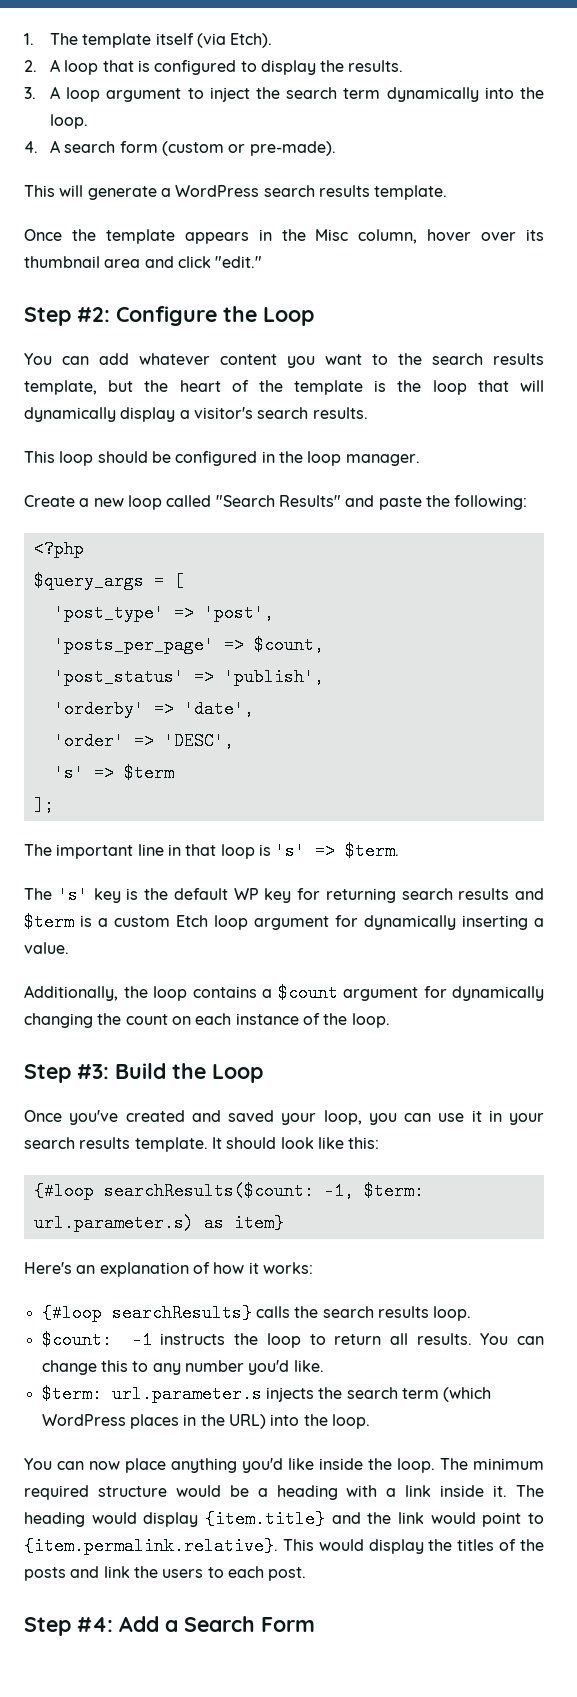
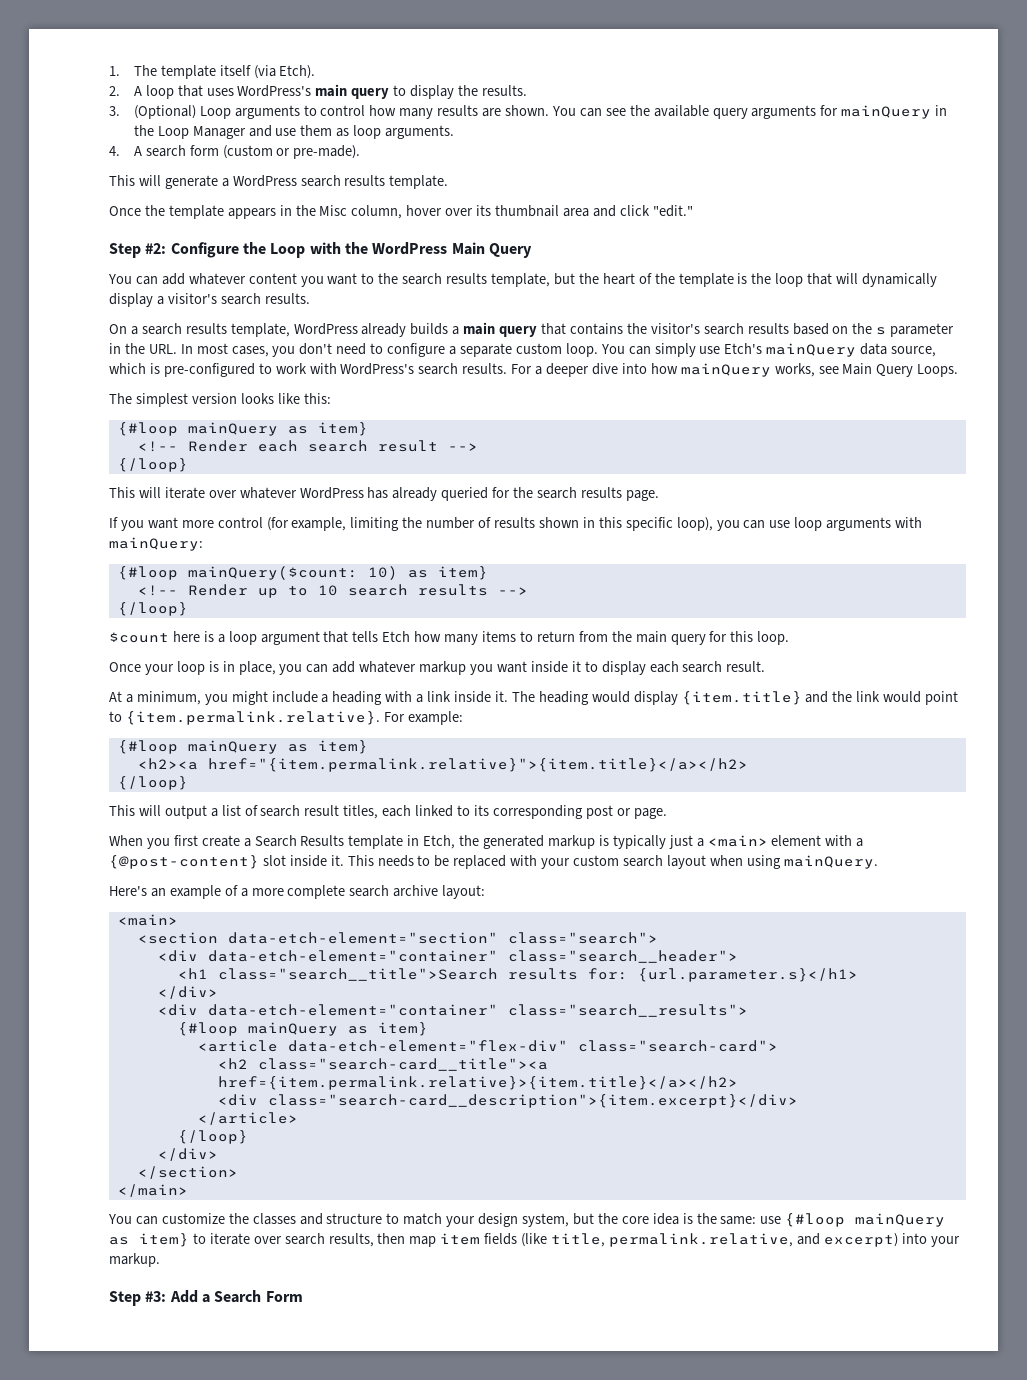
[137,60,237,75] is configured -> [206,84,390,99] uses WordPress's main query
[49,86,544,102] [49,114,88,129] A loop argument to inject the search term dynamically into the loop. -> [133,105,948,119] [133,125,455,139] (Optional) Loop arguments to control how many results are shown. You can see the available query arguments for mainQuery in the Loop Manager and use them as loop arguments.
(314, 316) none -> [309,242,532,258] with the WordPress Main Query
[24,451,420,466] [24,495,528,510] [33,540,84,558] [33,572,184,590] [53,604,274,622] [53,636,324,654] [53,668,324,686] [53,700,254,718] [53,732,234,750] [53,764,174,782] [33,796,54,814] [24,842,400,860] [24,886,544,904] [24,913,544,931] [24,942,69,954] [24,984,544,1002] [24,1013,390,1028] [24,1063,263,1083] [24,1110,544,1125] [24,1137,380,1152] [33,1182,424,1200] [33,1214,284,1232] [24,1262,313,1277] [41,1304,472,1322] [41,1331,545,1349] [41,1360,324,1375] [41,1385,492,1403] [41,1414,370,1429] [24,1458,544,1473] [24,1485,249,1500] This loop should be configured in the loop manager. // Create a new loop called "Search Results" and paste the following: // <?php // $query_args = [ // 'post_type' => 'post', // 'posts_per_page' => $count, // 'post_status' => 'publish', // 'orderby' => 'date', // 'order' => 'DESC', // 's' => $term // ]; // The important line in that loop is 's' => $term. // The 's' key is the default WP key for returning search results and $term is a custom Etch loop argument for dynamically inserting a value. // Additionally, the loop contains a $count argument for dynamically changing the count on each instance of the loop. // Step #3: Build the Loop // Once you've created and saved your loop, you can use it in your search results template. It should look like this: // {#loop searchResults($count: -1, $term: url.parameter.s) as item} // Here's an explanation of how it works: // {#loop searchResults} calls the search results loop. // $count: -1 instructs the loop to return all results. You can change this to any number you'd like. // $term: url.parameter.s injects the search term (which WordPress places in the URL) into the loop. // You can now place anything you'd like inside the loop. The minimum required structure would be -> [109,322,955,337] [109,343,937,357] [109,363,959,377] [109,393,331,407] [117,422,368,436] [137,440,478,452] [117,458,188,472] [109,487,659,501] [109,517,923,531] [109,537,203,551] [117,566,488,580] [137,584,528,598] [117,602,188,616] [109,631,790,645] [109,661,766,675] [109,691,318,705] On a search results template, WordPress already builds a main query that contains the visitor's search results based on the s parameter in the URL. In most cases, you don't need to configure a separate custom loop. You can simply use Etch's mainQuery data source, which is pre-configured to work with WordPress's search results. For a deeper dive into how mainQuery works, see Main Query Loops. // The simplest version looks like this: // {#loop mainQuery as item} // <!-- Render each search result --> // {/loop} // This will iterate over whatever WordPress has already queried for the search results page. // If you want more control (for example, limiting the number of results shown in this specific loop), you can use loop arguments with mainQuery: // {#loop mainQuery($count: 10) as item} // <!-- Render up to 10 search results --> // {/loop} // $count here is a loop argument that tells Etch how many items to return from the main query for this loop. // Once your loop is in place, you can add whatever markup you want inside it to display each search result. // At a minimum, you might include
[282,1539,544,1554] [24,1566,307,1581] [24,1617,113,1636] This would display the titles of the posts and link the users to each post. // Step #4: -> [383,711,463,725] [117,740,368,754] [137,758,748,772] [117,776,188,790] [109,805,667,819] [109,835,864,849] [109,855,878,869] [109,885,486,899] [117,914,178,926] [137,932,658,944] [157,950,738,963] [177,968,858,982] [157,986,218,999] [157,1004,748,1017] [177,1022,428,1036] [197,1040,778,1052] [217,1058,548,1071] [217,1076,738,1090] [217,1094,798,1108] [197,1112,298,1125] [177,1130,248,1144] [157,1148,218,1161] [137,1166,238,1179] [117,1184,188,1197] [108,1213,946,1227] [109,1233,960,1247] [109,1253,160,1267] [109,1291,167,1306] For example: // {#loop mainQuery as item} // <h2><a href="{item.permalink.relative}">{item.title}</a></h2> // {/loop} // This will output a list of search result titles, each linked to its corresponding post or page. // When you first create a Search Results template in Etch, the generated markup is typically just a <main> element with a {@post-content} slot inside it. This needs to be replaced with your custom search layout when using mainQuery. // Here's an example of a more complete search archive layout: // <main> // <section data-etch-element="section" class="search"> // <div data-etch-element="container" class="search__header"> // <h1 class="search__title">Search results for: {url.parameter.s}</h1> // </div> // <div data-etch-element="container" class="search__results"> // {#loop mainQuery as item} // <article data-etch-element="flex-div" class="search-card"> // <h2 class="search-card__title"><a href={item.permalink.relative}>{item.title}</a></h2> // <div class="search-card__description">{item.excerpt}</div> // </article> // {/loop} // </div> // </section> // </main> // You can customize the classes and structure to match your design system, but the core idea is the same: use {#loop mainQuery as item} to iterate over search results, then map item fields (like title, permalink.relative, and excerpt) into your markup. // Step #3:

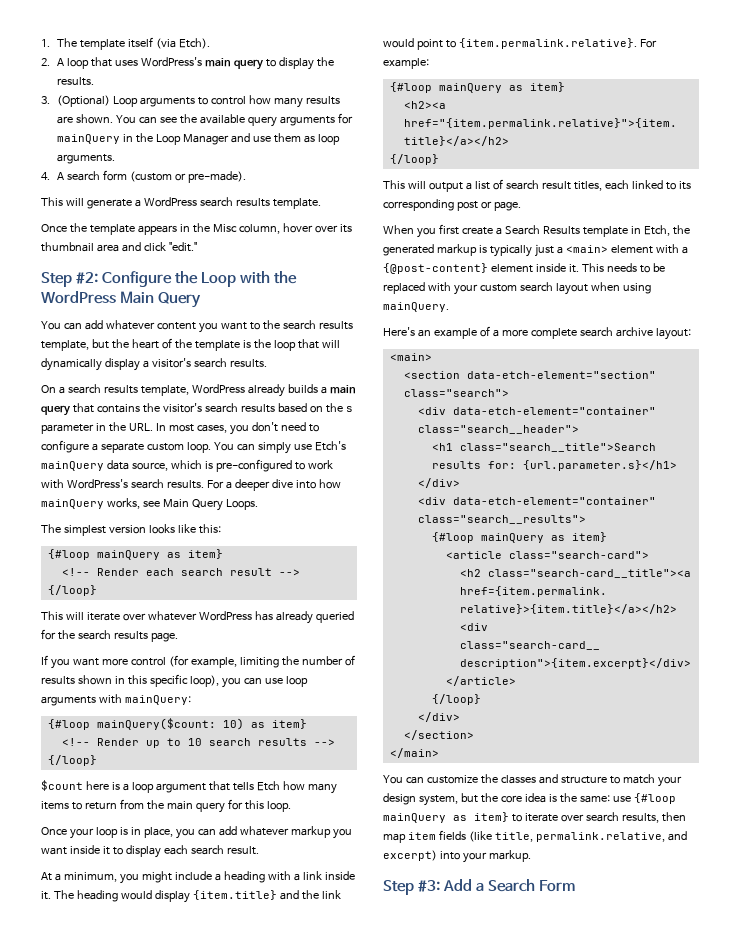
[262,855,286,866] slot -> [490,264,533,273] element
[287,1040,568,1052] data-etch-element="flex-div" -> (502, 555) none

